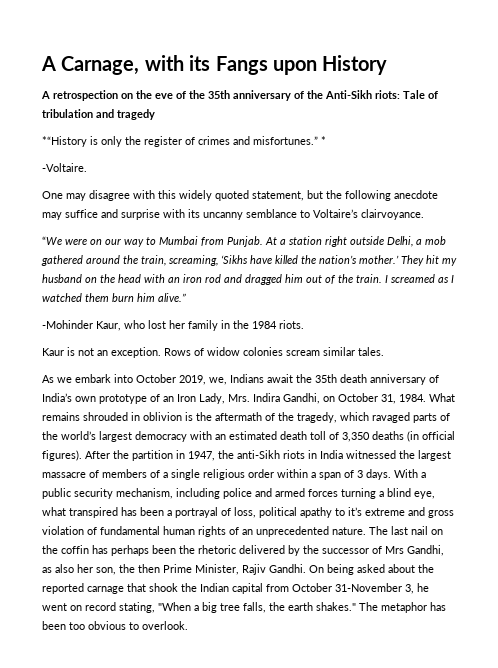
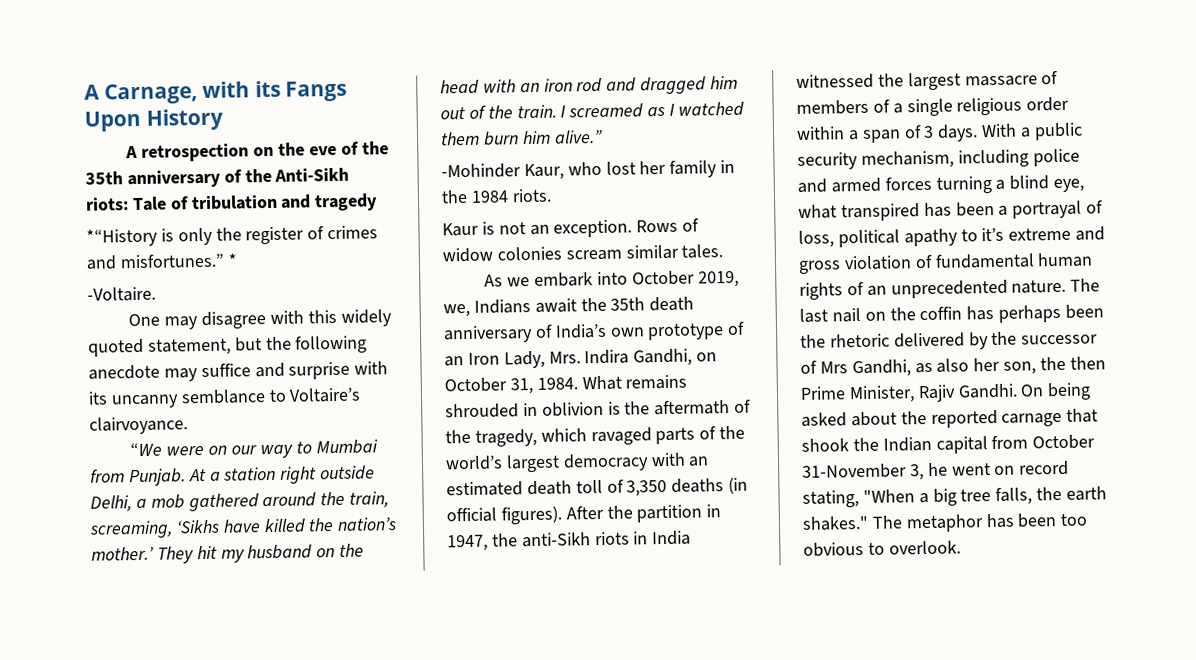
[273,60,317,75] upon -> [84,110,141,132] Upon

